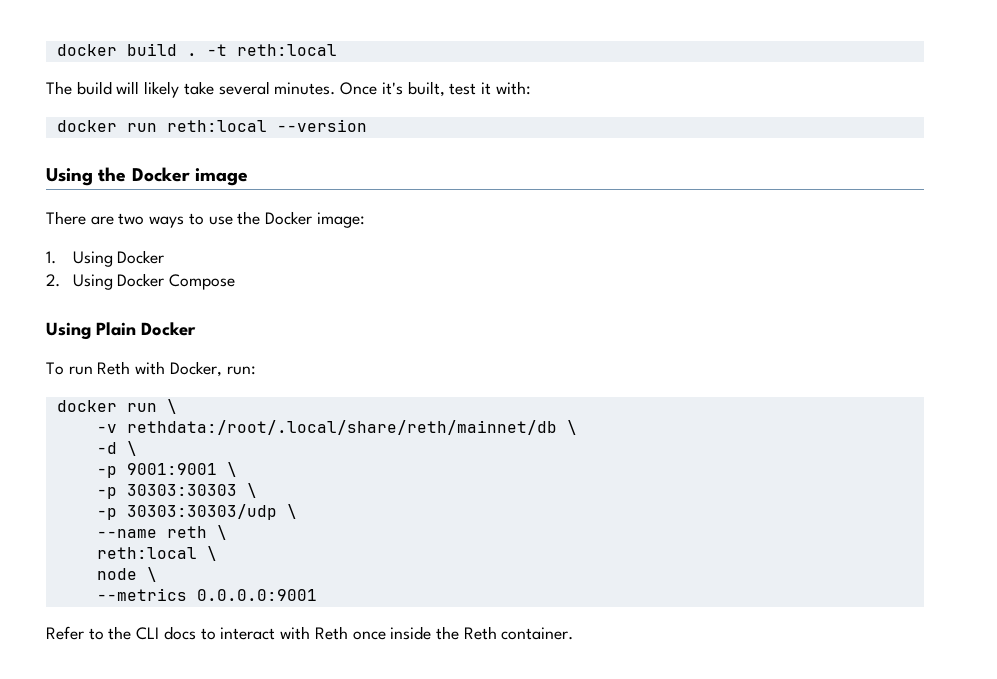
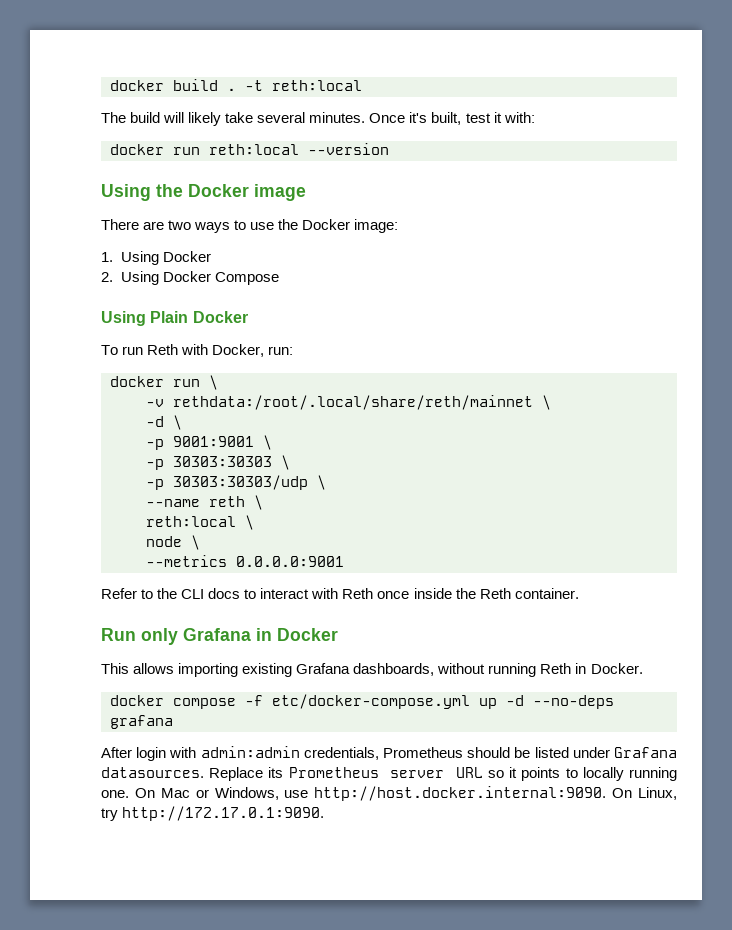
[126,420,557,435] rethdata:/root/.local/share/reth/mainnet/db -> [173,395,533,410] rethdata:/root/.local/share/reth/mainnet
(574, 633) none -> [101,628,338,645] [101,663,643,677] [110,694,614,709] [110,715,173,729] [101,746,677,761] [101,767,678,781] [101,786,677,801] [101,806,325,821] // Run only Grafana in Docker // This allows importing existing Grafana dashboards, without running Reth in Docker. // docker compose -f etc/docker-compose.yml up -d --no-deps grafana // After login with admin:admin credentials, Prometheus should be listed under Grafana datasources. Replace its Prometheus server URL so it points to locally running one. On Mac or Windows, use http://host.docker.internal:9090. On Linux, try http://172.17.0.1:9090.

